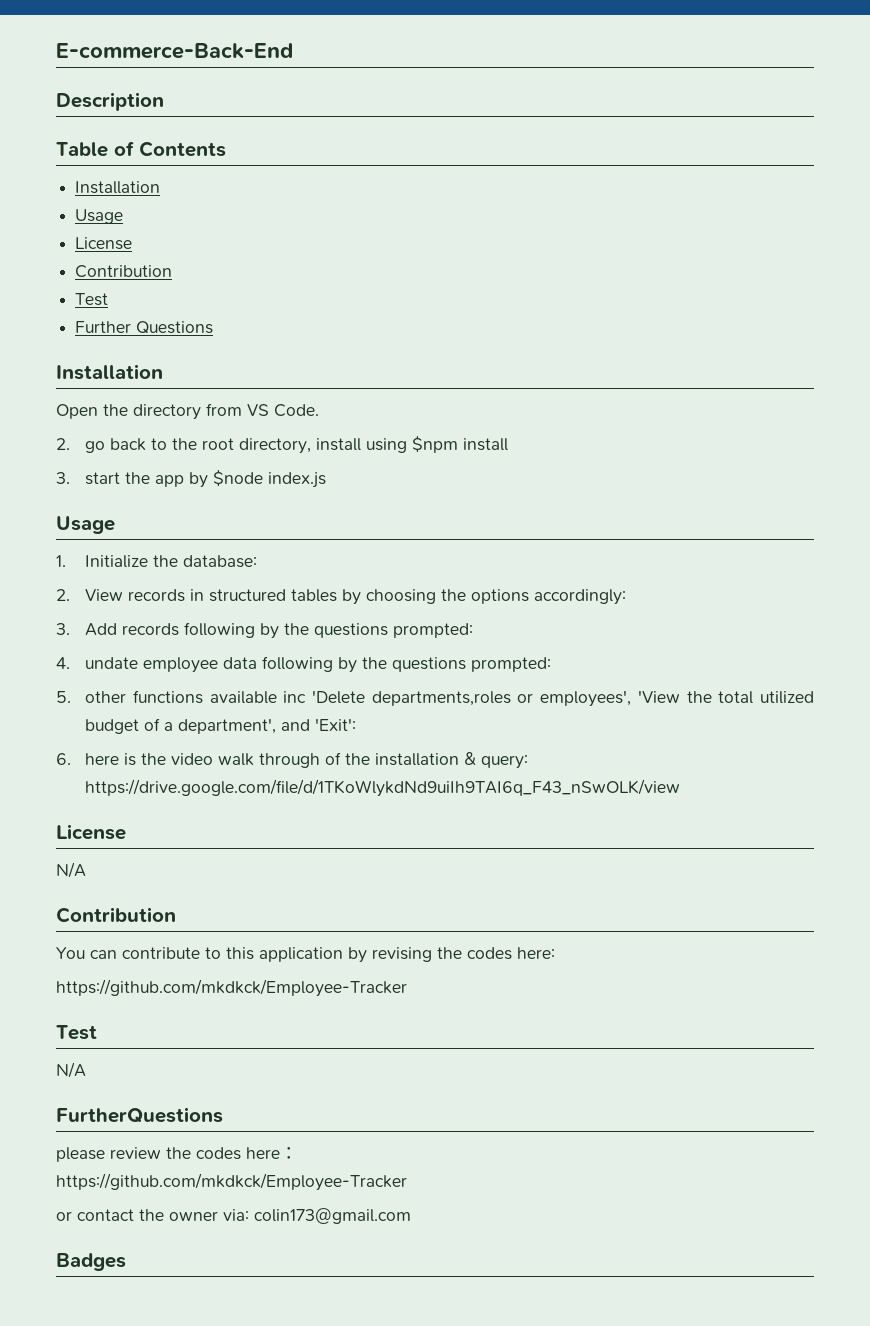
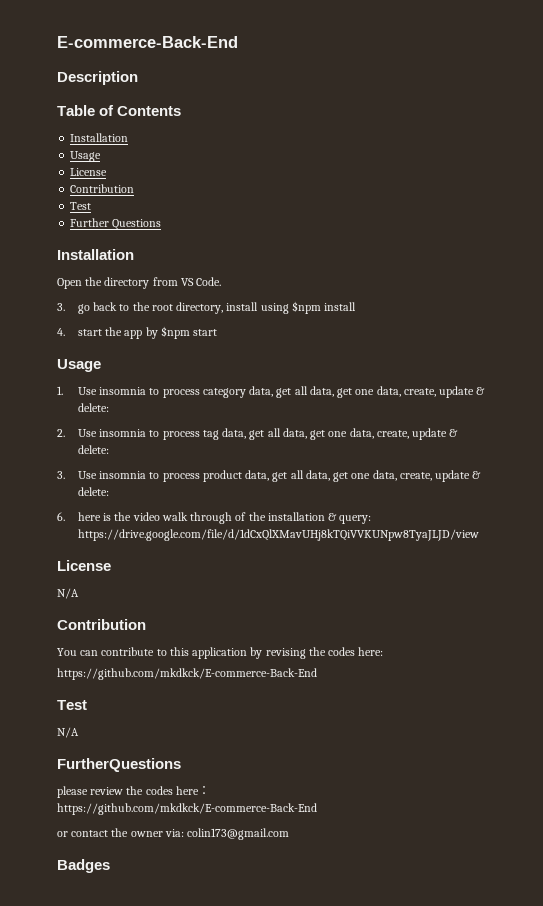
[56,438,70,450] 2. -> [57,303,65,311] 3.
[56,472,70,484] 3. -> [57,328,65,336] 4.
[213,470,327,488] $node index.js -> [160,326,218,339] $npm start
[85,555,258,568] [56,589,627,605] [56,622,474,639] [56,656,552,673] [56,690,814,707] [85,718,357,734] Initialize the database: // 2. View records in structured tables by choosing the options accordingly: // 3. Add records following by the questions prompted: // 4. undate employee data following by the questions prompted: // 5. other functions available inc 'Delete departments,roles or employees', 'View the total utilized budget of a department', and 'Exit': -> [77,386,486,398] [77,403,109,412] [57,428,459,440] [77,445,109,454] [57,470,482,482] [77,487,109,496] Use insomnia to process category data, get all data, get one data, create, update & delete: // 2. Use insomnia to process tag data, get all data, get one data, create, update & delete: // 3. Use insomnia to process product data, get all data, get one data, create, update & delete:
[85,779,681,797] https://drive.google.com/file/d/1TKoWlykdNd9uiIh9TAI6q_F43_nSwOLK/view -> [77,529,479,541] https://drive.google.com/file/d/1dCxQlXMavUHj8kTQiVVKUNpw8TyaJLJD/view
[56,979,407,997] https://github.com/mkdkck/Employee-Tracker -> [57,668,317,680] https://github.com/mkdkck/E-commerce-Back-End
[56,1173,407,1191] https://github.com/mkdkck/Employee-Tracker -> [57,803,317,815] https://github.com/mkdkck/E-commerce-Back-End

